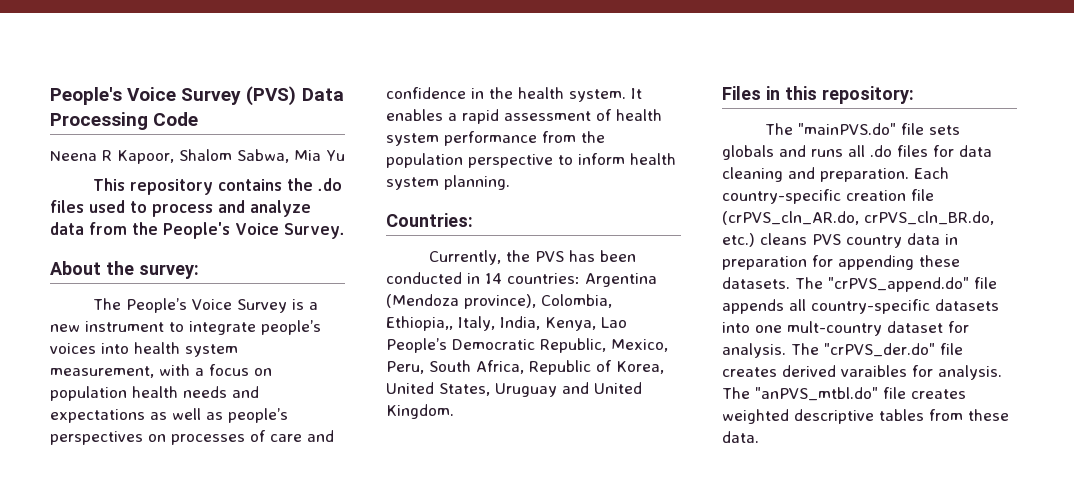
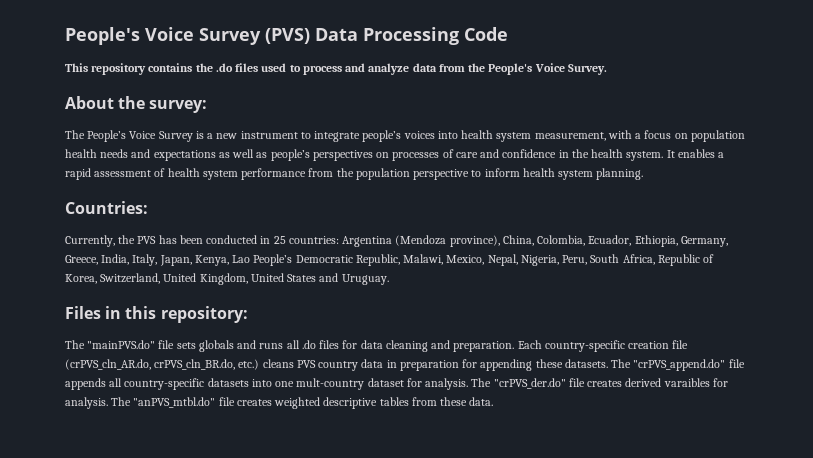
[50,149,345,164] // Neena R Kapoor, Shalom Sabwa, Mia Yu -> (508, 34) none
[485,273,502,284] 14 -> [273,236,286,244] 25
[541,294,612,308] [386,316,540,331] Colombia, Ethiopia,, Italy, India, -> [502,235,728,247] [65,254,192,266] China, Colombia, Ecuador, Ethiopia, Germany, Greece, India, Italy, Japan,
[611,339,668,352] Mexico, -> [403,254,559,266] Malawi, Mexico, Nepal, Nigeria,
[386,382,642,397] [386,404,454,419] United States, Uruguay and United Kingdom. -> [100,273,389,285] Switzerland, United Kingdom, United States and Uruguay.

